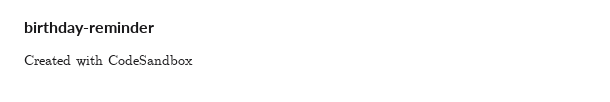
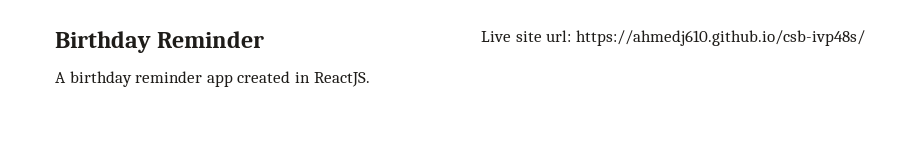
[24,22,154,36] [24,55,193,67] birthday-reminder // Created with CodeSandbox -> [55,31,265,53] [55,71,370,87] [481,30,865,46] Birthday Reminder // A birthday reminder app created in ReactJS. // Live site url: https://ahmedj610.github.io/csb-ivp48s/

